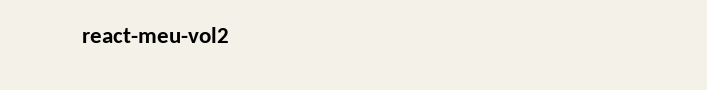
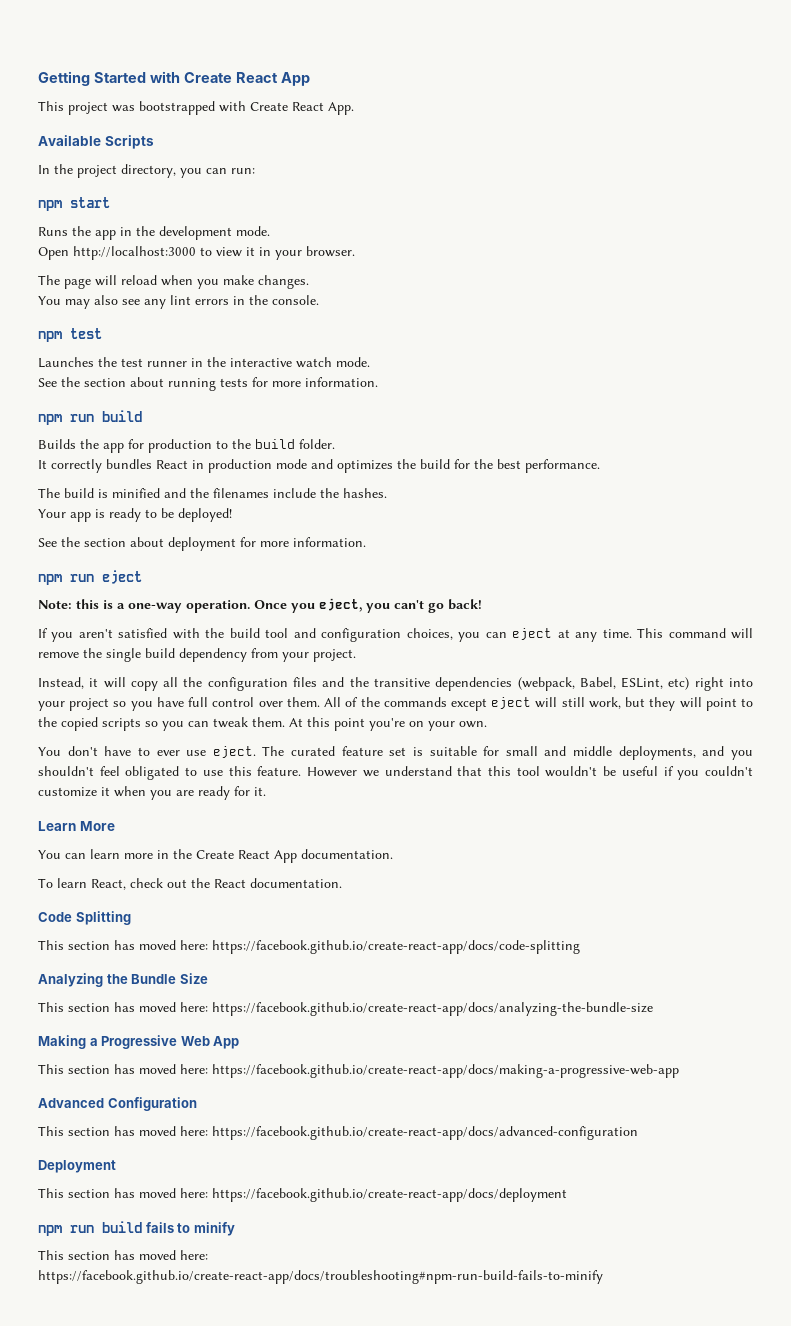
[82,27,229,43] react-meu-vol2 -> [38,71,310,86] [38,101,354,115] [38,135,154,149] [38,164,255,178] [38,197,110,211] [38,226,270,240] [38,246,355,260] [38,275,309,289] [38,295,319,309] [38,328,102,342] [38,357,370,368] [38,377,378,391] [38,410,142,425] [38,439,335,453] [38,459,600,473] [38,488,387,498] [38,508,232,522] [38,537,366,551] [38,570,142,585] [38,598,482,613] [38,628,754,642] [38,648,356,662] [38,677,753,691] [38,697,754,711] [38,717,487,731] [38,746,754,760] [38,766,753,780] [38,786,266,800] [38,821,115,831] [38,849,393,863] [38,878,342,890] [38,911,131,925] [38,940,580,954] [38,973,208,987] [38,1002,653,1016] [38,1035,240,1049] [38,1064,679,1078] [38,1097,197,1111] [38,1126,638,1140] [38,1160,116,1173] [38,1188,567,1202] [38,1221,235,1236] [38,1250,208,1260] [38,1270,603,1284] Getting Started with Create React App // This project was bootstrapped with Create React App. // Available Scripts // In the project directory, you can run: // npm start // Runs the app in the development mode. // Open http://localhost:3000 to view it in your browser. // The page will reload when you make changes. // You may also see any lint errors in the console. // npm test // Launches the test runner in the interactive watch mode. // See the section about running tests for more information. // npm run build // Builds the app for production to the build folder. // It correctly bundles React in production mode and optimizes the build for the best performance. // The build is minified and the filenames include the hashes. // Your app is ready to be deployed! // See the section about deployment for more information. // npm run eject // Note: this is a one-way operation. Once you eject, you can't go back! // If you aren't satisfied with the build tool and configuration choices, you can eject at any time. This command will remove the single build dependency from your project. // Instead, it will copy all the configuration files and the transitive dependencies (webpack, Babel, ESLint, etc) right into your project so you have full control over them. All of the commands except eject will still work, but they will point to the copied scripts so you can tweak them. At this point you're on your own. // You don't have to ever use eject. The curated feature set is suitable for small and middle deployments, and you shouldn't feel obligated to use this feature. However we understand that this tool wouldn't be useful if you couldn't customize it when you are ready for it. // Learn More // You can learn more in the Create React App documentation. // To learn React, check out the React documentation. // Code Splitting // This section has moved here: https://facebook.github.io/create-react-app/docs/code-splitting // Analyzing the Bundle Size // This section has moved here: https://facebook.github.io/create-react-app/docs/analyzing-the-bundle-size // Making a Progressive Web App // This section has moved here: https://facebook.github.io/create-react-app/docs/making-a-progressive-web-app // Advanced Configuration // This section has moved here: https://facebook.github.io/create-react-app/docs/advanced-configuration // Deployment // This section has moved here: https://facebook.github.io/create-react-app/docs/deployment // npm run build fails to minify // This section has moved here: https://facebook.github.io/create-react-app/docs/troubleshooting#npm-run-build-fails-to-minify

